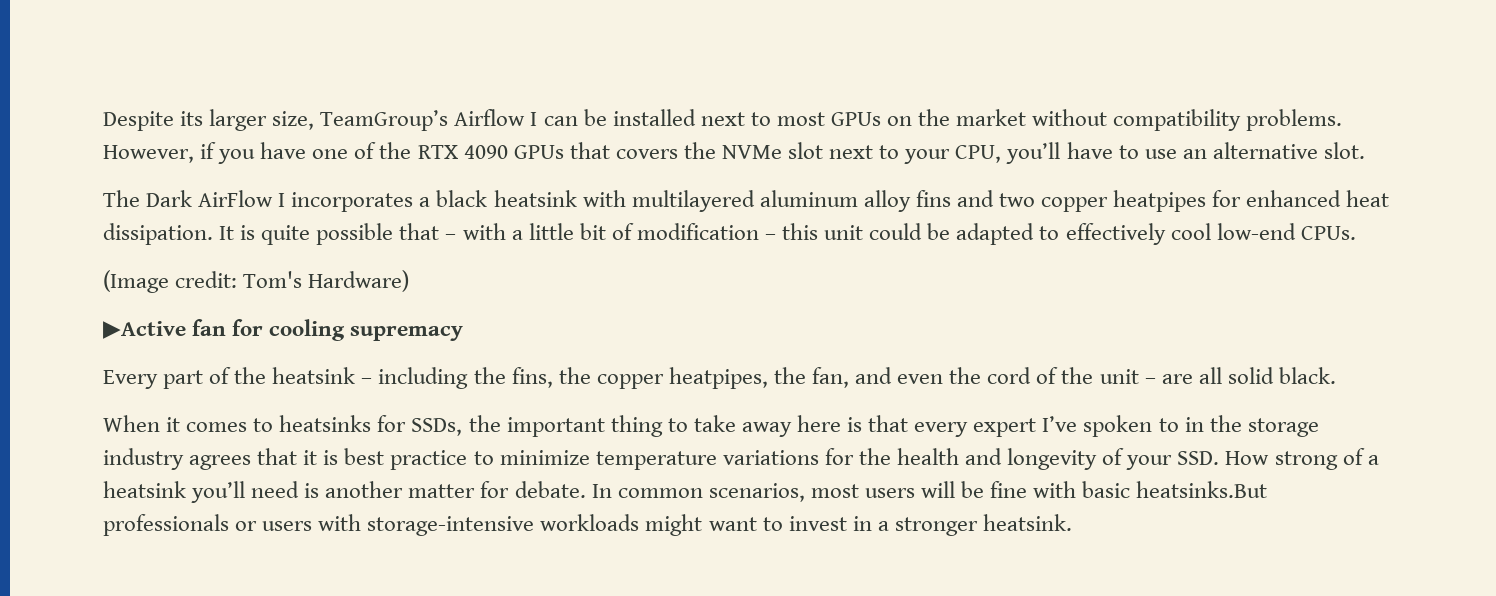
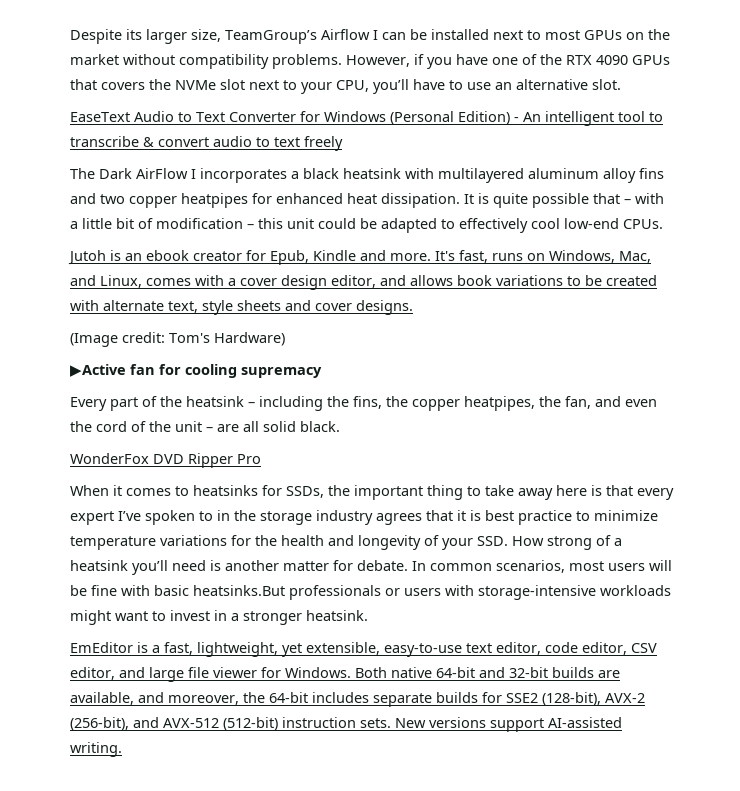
(1365, 150) none -> [70,111,663,126] [70,136,343,151] // EaseText Audio to Text Converter for Windows (Personal Edition) - An intelligent tool to transcribe & convert audio to text freely
(1356, 233) none -> [68,250,651,265] [70,275,657,290] [70,300,413,315] // Jutoh is an ebook creator for Epub, Kindle and more. It's fast, runs on Windows, Mac, and Linux, comes with a cover design editor, and allows book variations to be created with alternate text, style sheets and cover designs.
(1336, 375) none -> [70,453,261,468] // WonderFox DVD Ripper Pro
(1072, 522) none -> [70,642,657,657] [70,667,620,682] [70,692,645,707] [70,717,622,732] [70,742,122,757] // EmEditor is a fast, lightweight, yet extensible, easy-to-use text editor, code editor, CSV editor, and large file viewer for Windows. Both native 64-bit and 32-bit builds are available, and moreover, the 64-bit includes separate builds for SSE2 (128-bit), AVX-2 (256-bit), and AVX-512 (512-bit) instruction sets. New versions support AI-assisted writing.

